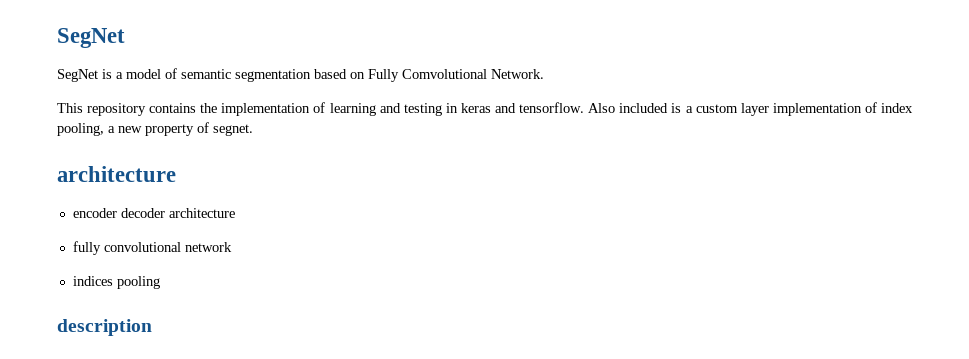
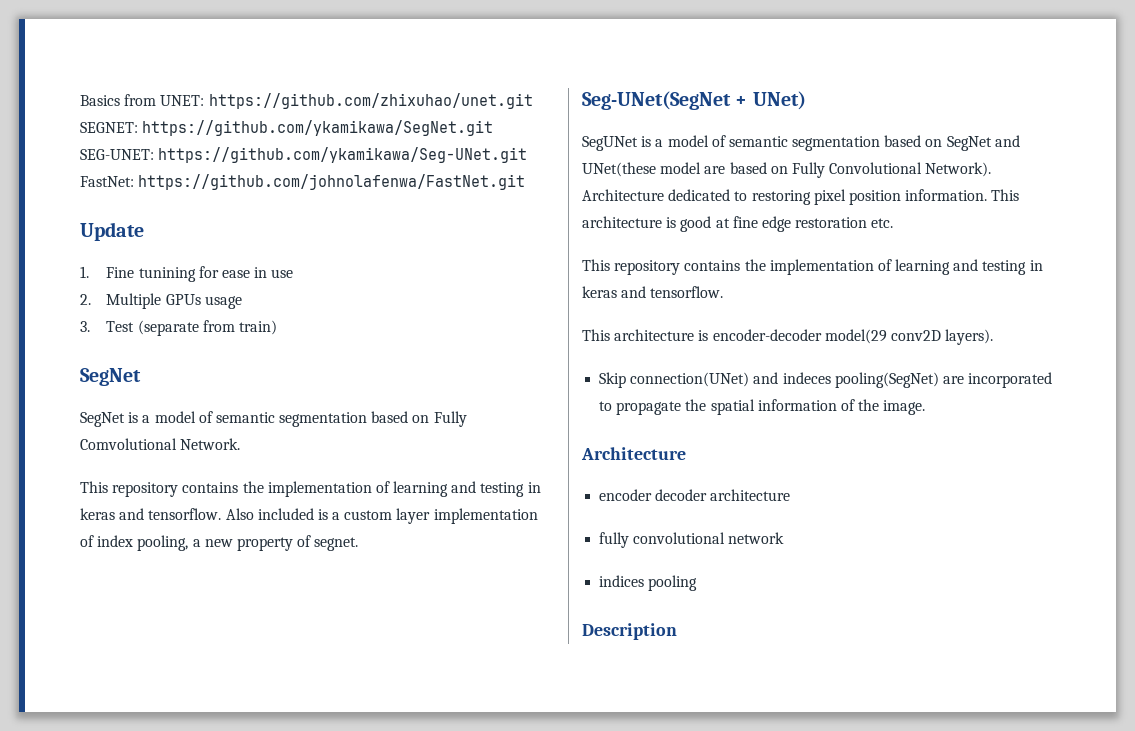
(57, 38) none -> [80,93,533,109] [80,120,494,136] [80,147,528,163] [80,174,526,190] [80,222,144,241] [80,266,294,282] [80,293,242,309] [80,320,277,336] Basics from UNET: https://github.com/zhixuhao/unet.git SEGNET: https://github.com/ykamikawa/SegNet.git SEG-UNET: https://github.com/ykamikawa/Seg-UNet.git FastNet: https://github.com/johnolafenwa/FastNet.git // Update // 1. Fine tunining for ease in use // 2. Multiple GPUs usage // 3. Test (separate from train) //
[57,166,176,182] architecture -> [582,91,806,110] [582,135,1020,151] [582,162,992,178] [582,189,1020,205] [582,216,894,232] [582,259,1043,275] [582,286,724,298] [582,329,994,345] [599,372,1053,388] [599,399,926,415] [581,447,686,460] Seg-UNet(SegNet + UNet) // SegUNet is a model of semantic segmentation based on SegNet and UNet(these model are based on Fully Convolutional Network). Architecture dedicated to restoring pixel position information. This architecture is good at fine edge restoration etc. // This repository contains the implementation of learning and testing in keras and tensorflow. // This architecture is encoder-decoder model(29 conv2D layers). // Skip connection(UNet) and indeces pooling(SegNet) are incorporated to propagate the spatial information of the image. // Architecture
[57,319,152,336] description -> [582,623,677,640] Description

